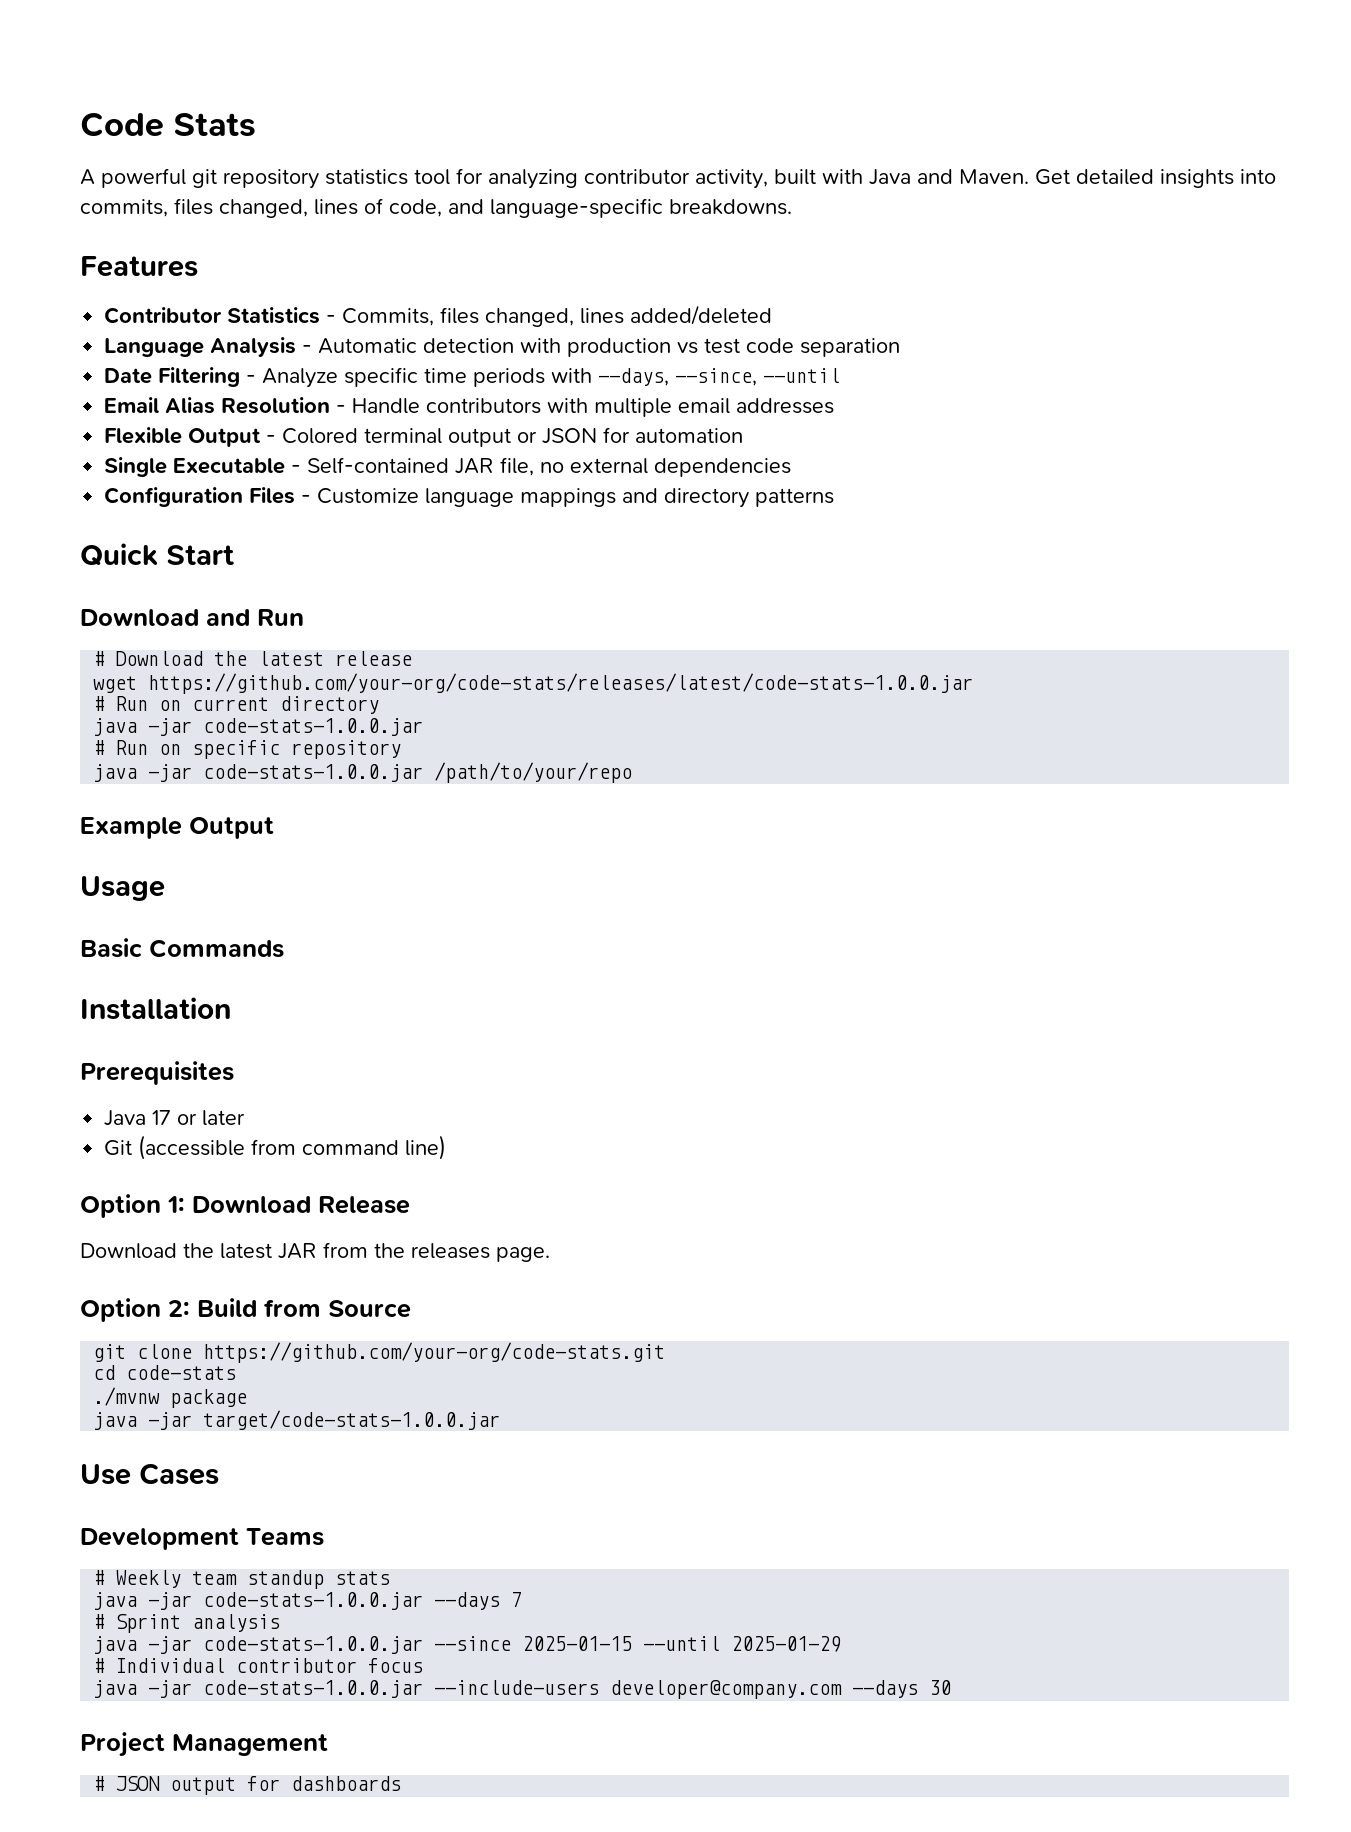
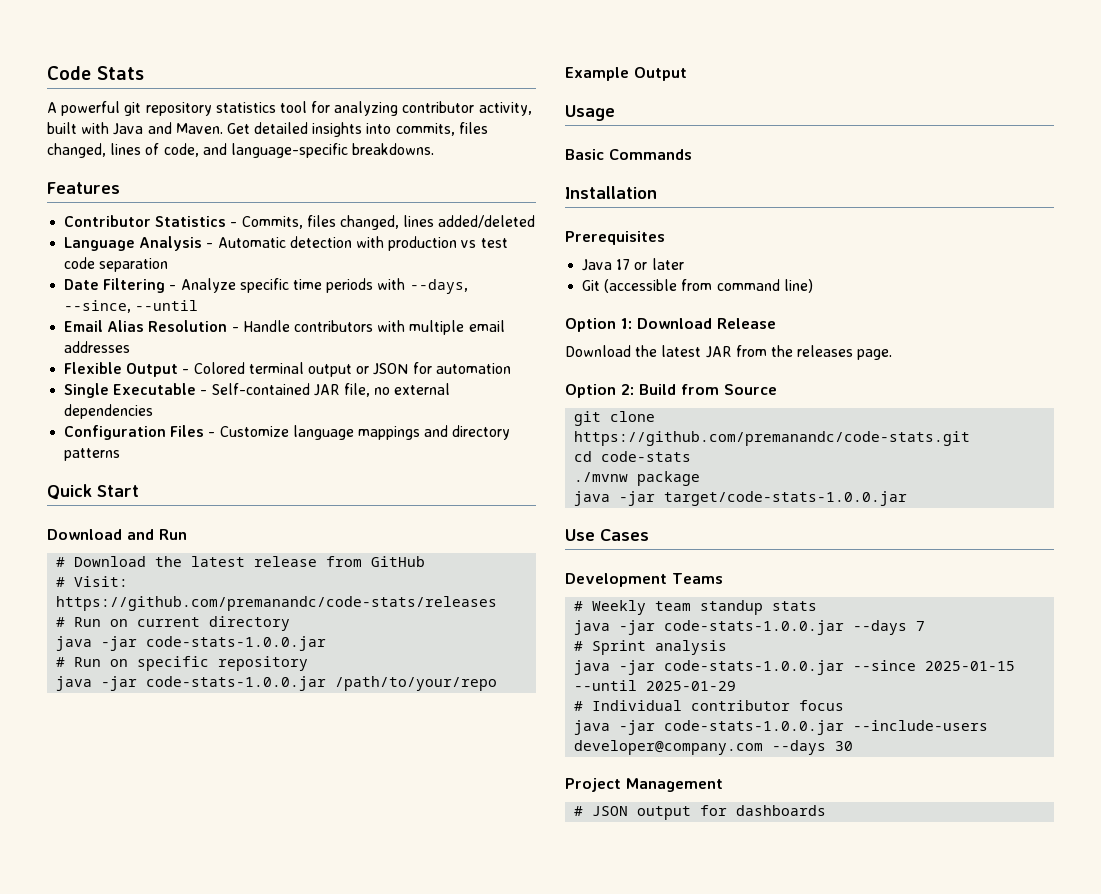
[93,673,974,694] // wget https://github.com/your-org/code-stats/releases/latest/code-stats-1.0.0.jar -> [326,556,426,567] [56,576,129,587] [56,596,498,611] from GitHub // # Visit: https://github.com/premanandc/code-stats/releases
[203,1342,666,1363] https://github.com/your-org/code-stats.git -> [574,431,971,446] https://github.com/premanandc/code-stats.git

